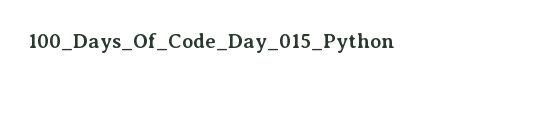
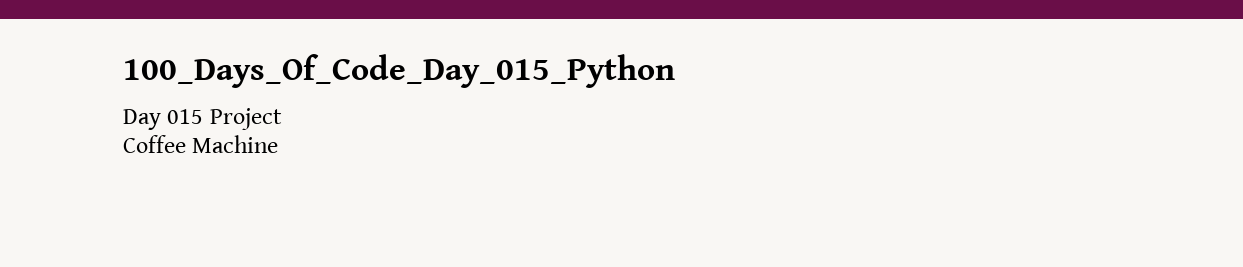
(395, 43) none -> [123,108,282,130] [123,135,279,153] // Day 015 Project // Coffee Machine

